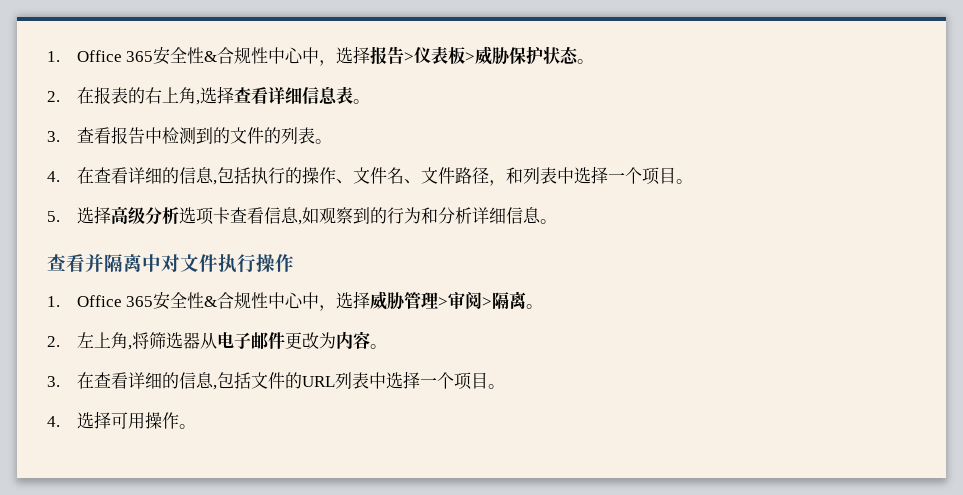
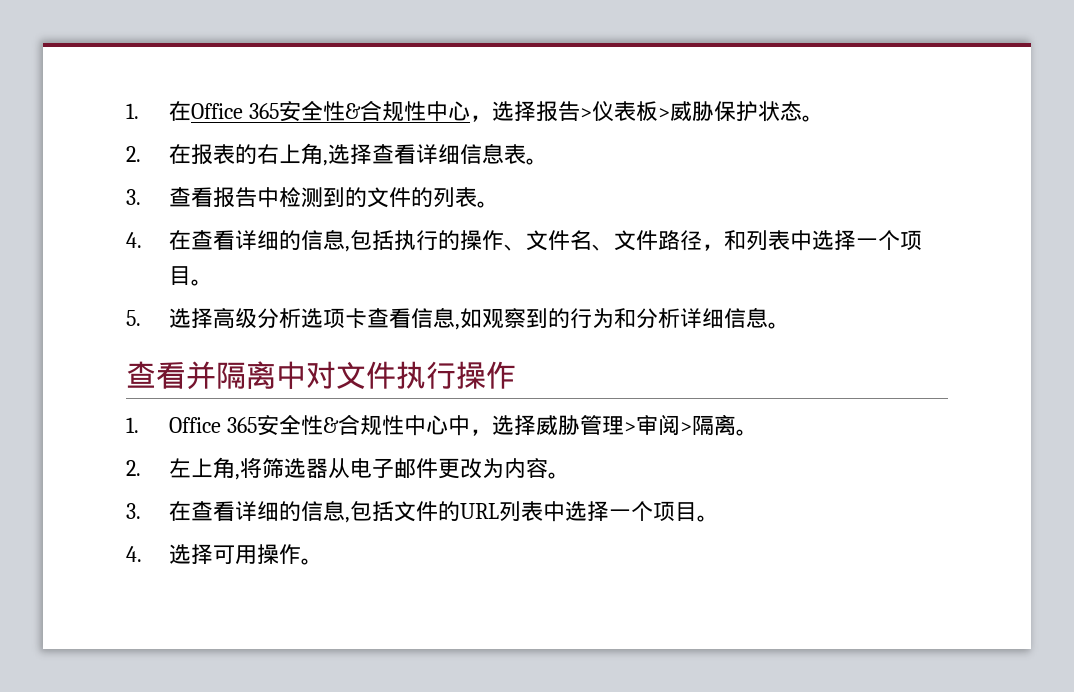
[47,47,320,65] 1. Office 365安全性&合规性中心中 -> [126,100,471,122] 1.在Office 365安全性&合规性中心

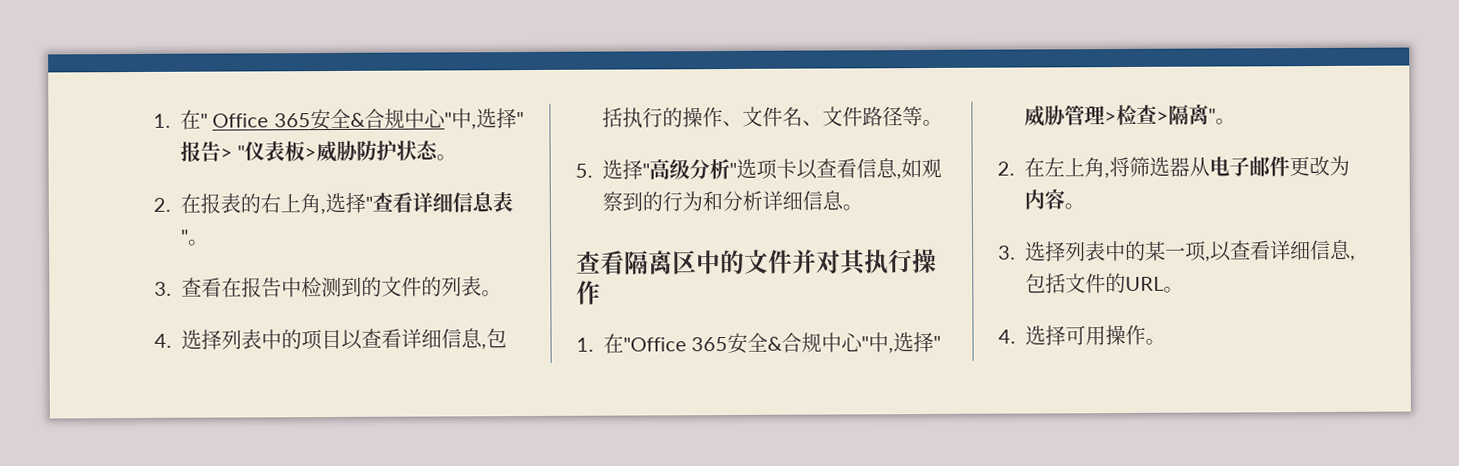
[126,100,537,122] 1.在Office 365安全性&合规性中心，选择 -> [153,108,524,131] 1.在" Office 365安全&合规中心"中,选择"
(593, 113) none -> [237,145,246,160] "
[714,101,737,121] 保 -> [356,140,378,161] 防
(373, 154) none -> [365,196,373,211] "
(527, 154) none -> [180,229,189,244] "
(214, 197) none -> [221,277,242,298] 在
[169,230,302,250] 在查看详细的 -> [181,328,442,351] 选择列表中的项目以查看详细
[702,230,923,251] [169,266,192,285] ，和列表中选择一个项目 -> [902,106,923,127] 等
(214, 318) none -> [642,163,650,178] "
[301,308,368,328] 选项卡 -> [729,158,818,180] "选项卡以
[186,361,396,390] 并隔离中对文件 -> [624,249,868,276] 隔离区中的文件并对其
[169,414,537,436] Office 365安全性&合规性中心中，选择 -> [603,331,942,355] 在"Office 365安全&合规中心"中,选择"
[636,414,681,436] 审阅 -> [1116,104,1157,126] 检查
[736,429,759,436] [126,460,141,476] 。 // 2. -> [1208,108,1236,125] [997,157,1045,178] "。 // 2.在
[169,501,302,521] 在查看详细的 -> [1025,240,1311,262] 选择列表中的某一项,以查看详细
[499,501,698,522] 列表中选择一个项目 -> (1164, 283) none

